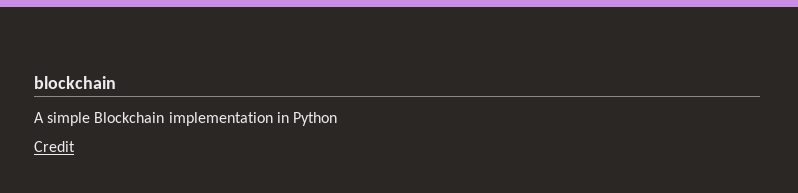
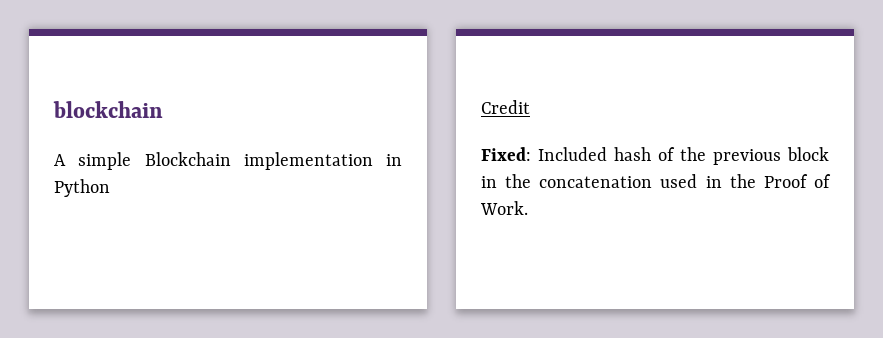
(75, 146) none -> [481,147,829,165] [481,174,831,188] [480,201,528,215] // Fixed: Included hash of the previous block in the concatenation used in the Proof of Work.

